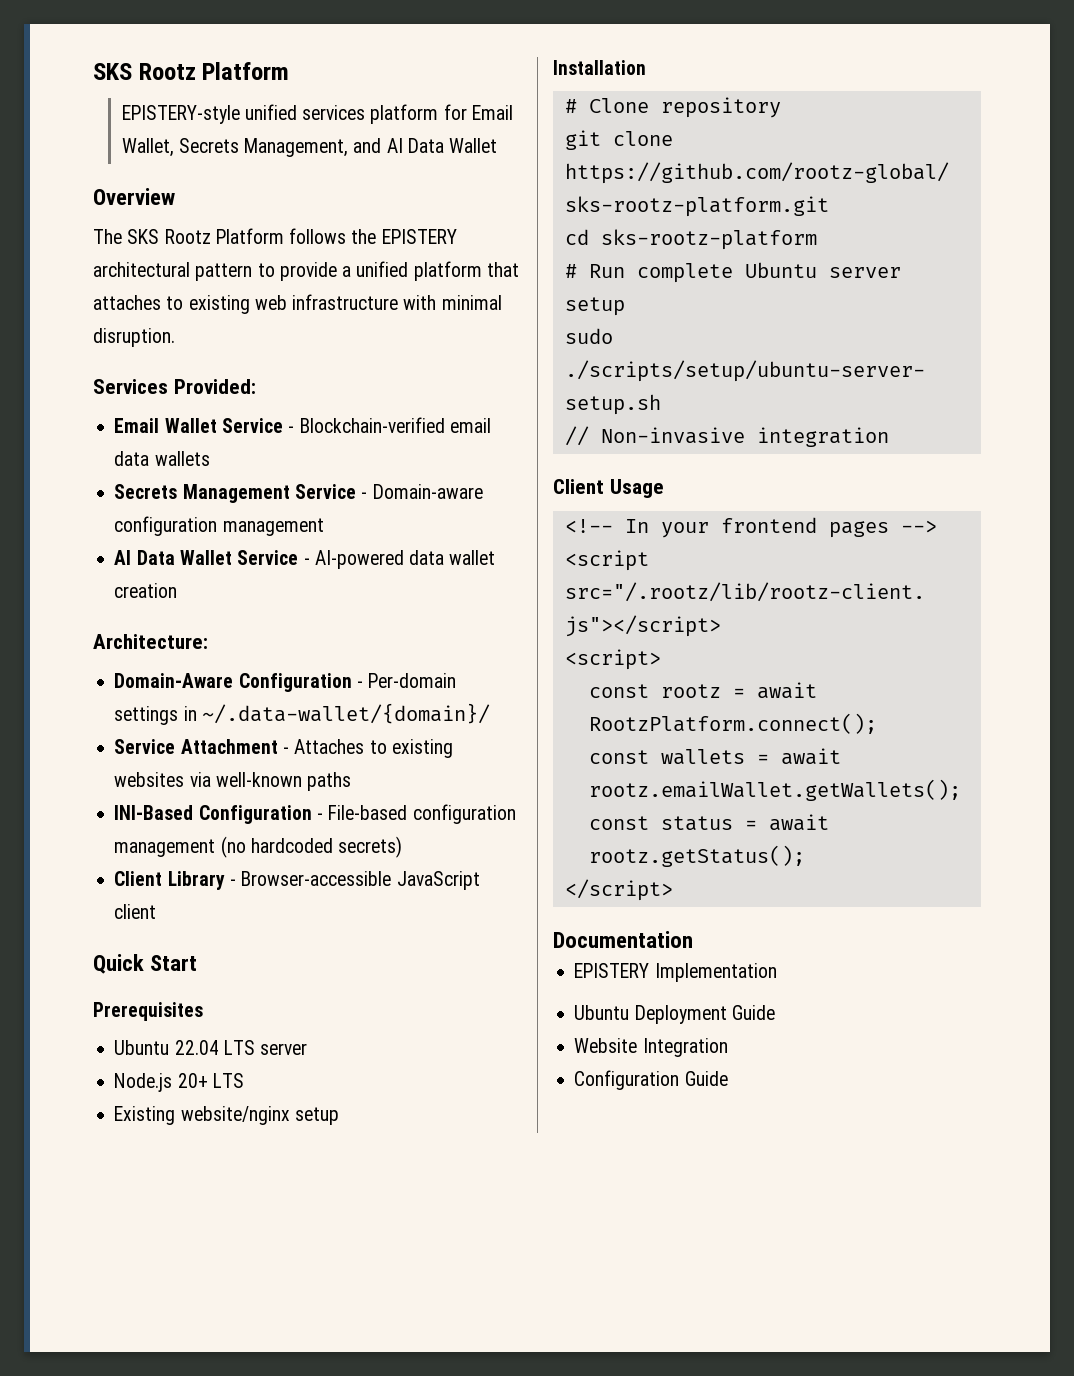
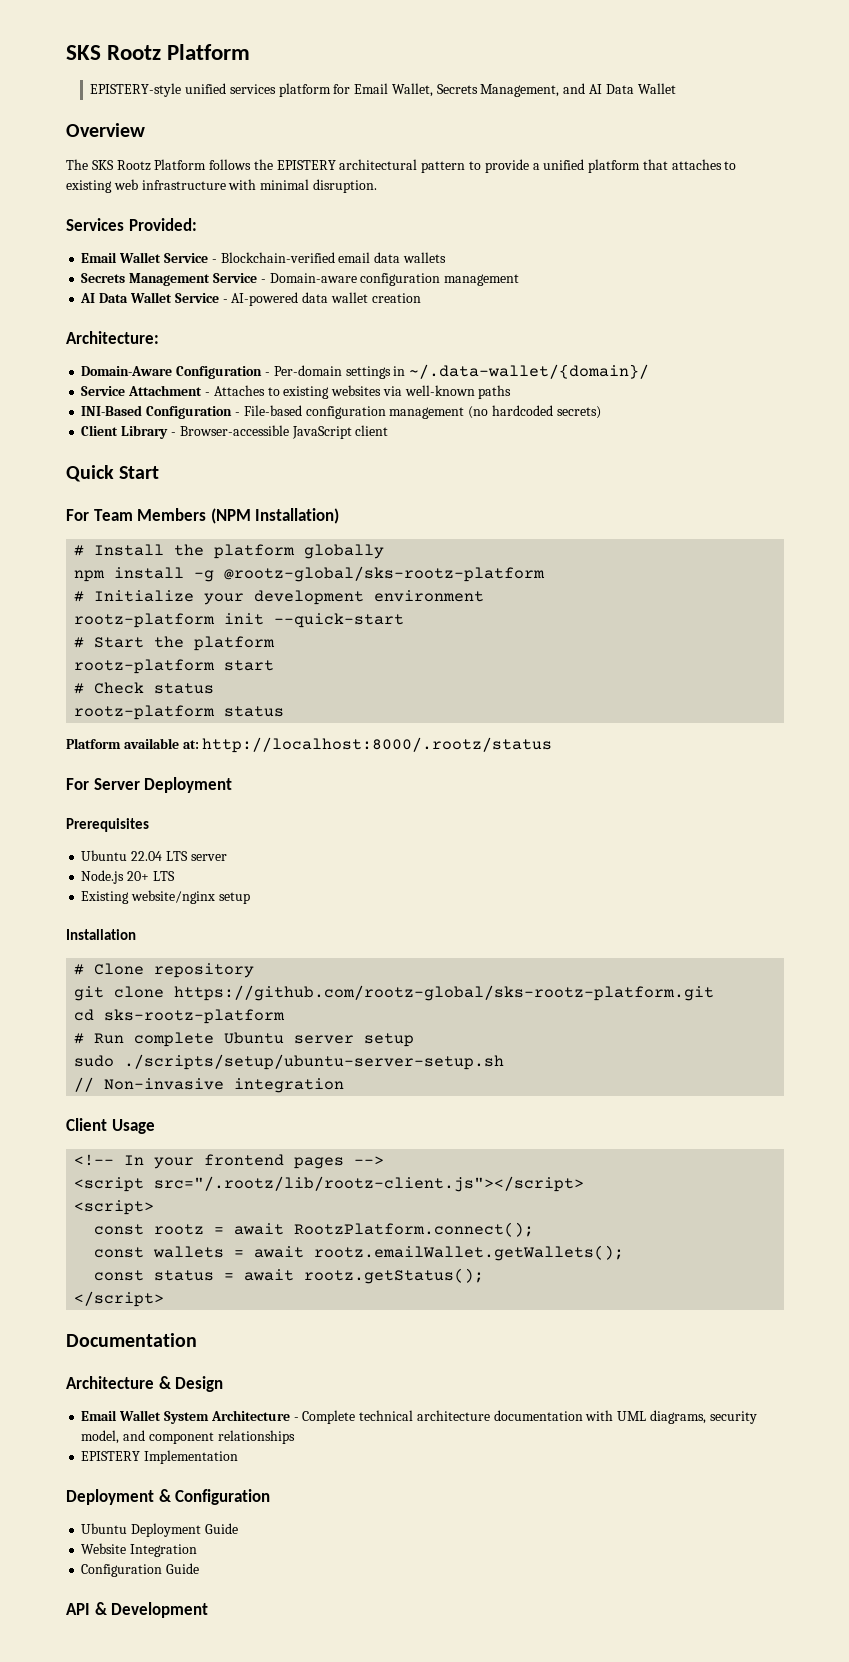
(198, 963) none -> [66,508,340,524] [74,544,385,559] [74,566,546,582] [74,590,485,605] [74,613,405,628] [74,636,276,651] [74,659,275,674] [74,682,215,694] [74,705,285,720] [66,737,553,753] [66,777,233,793] // For Team Members (NPM Installation) // # Install the platform globally // npm install -g @rootz-global/sks-rootz-platform // # Initialize your development environment // rootz-platform init --quick-start // # Start the platform // rootz-platform start // # Check status // rootz-platform status // Platform available at: http://localhost:8000/.rootz/status // For Server Deployment
(693, 939) none -> [66,1376,224,1392] [81,1410,757,1424] [81,1430,295,1444] // Architecture & Design // Email Wallet System Architecture - Complete technical architecture documentation with UML diagrams, security model, and component relationships
(777, 972) none -> [66,1489,271,1505] // Deployment & Configuration
(728, 1078) none -> [66,1602,209,1618] // API & Development

